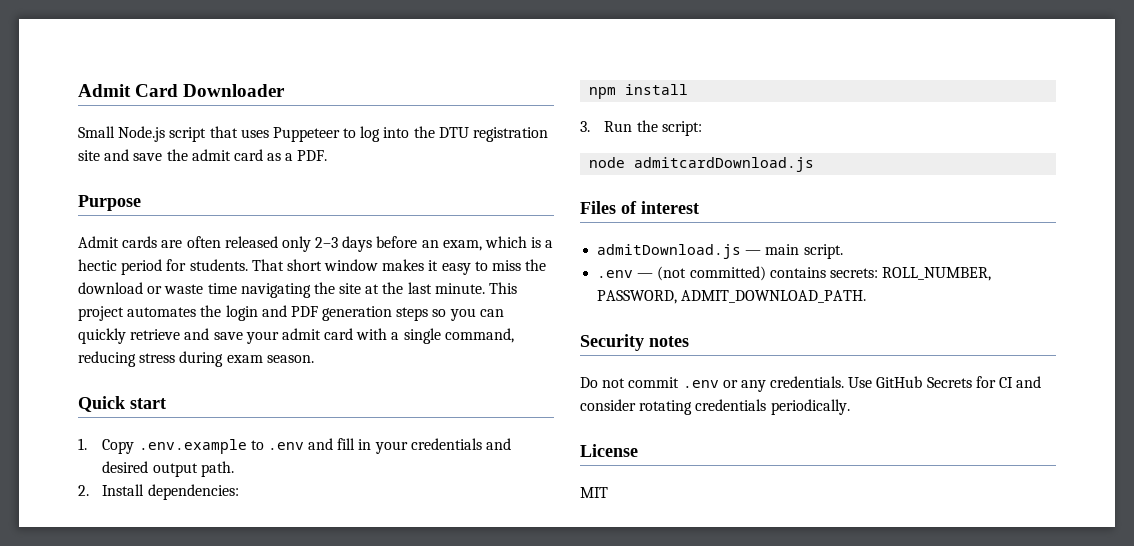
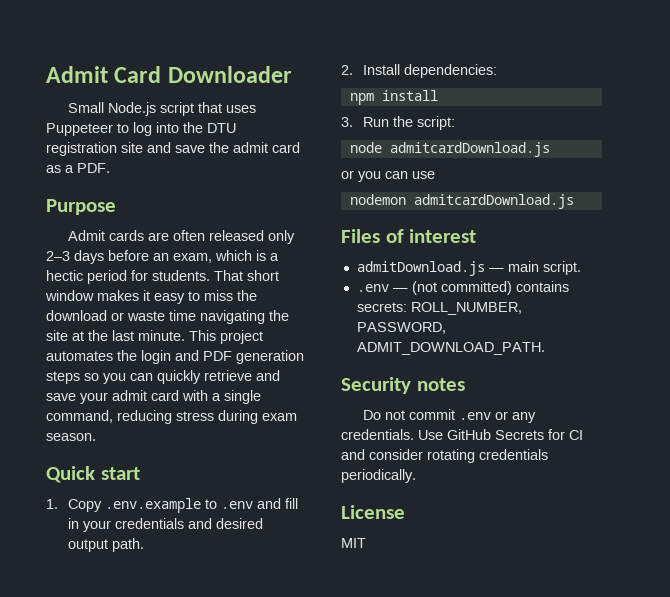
(815, 164) none -> [341,170,435,182] [349,194,574,209] // or you can use // nodemon admitcardDownload.js

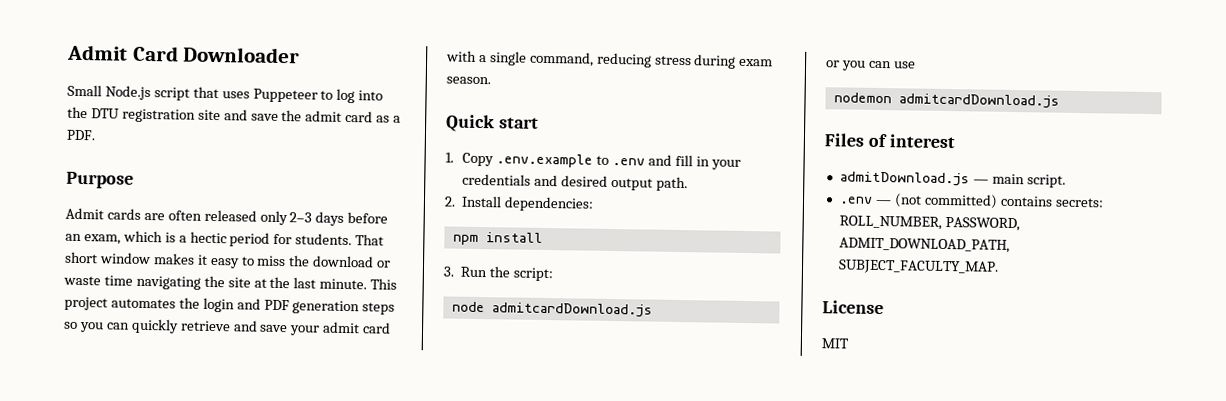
[356,342,545,355] [341,377,465,394] [362,409,536,423] [341,429,583,440] [341,449,548,463] [341,469,416,483] ADMIT_DOWNLOAD_PATH. // Security notes // Do not commit .env or any credentials. Use GitHub Secrets for CI and consider rotating credentials periodically. -> [838,237,1010,253] [837,259,999,275] ADMIT_DOWNLOAD_PATH, SUBJECT_FACULTY_MAP.

